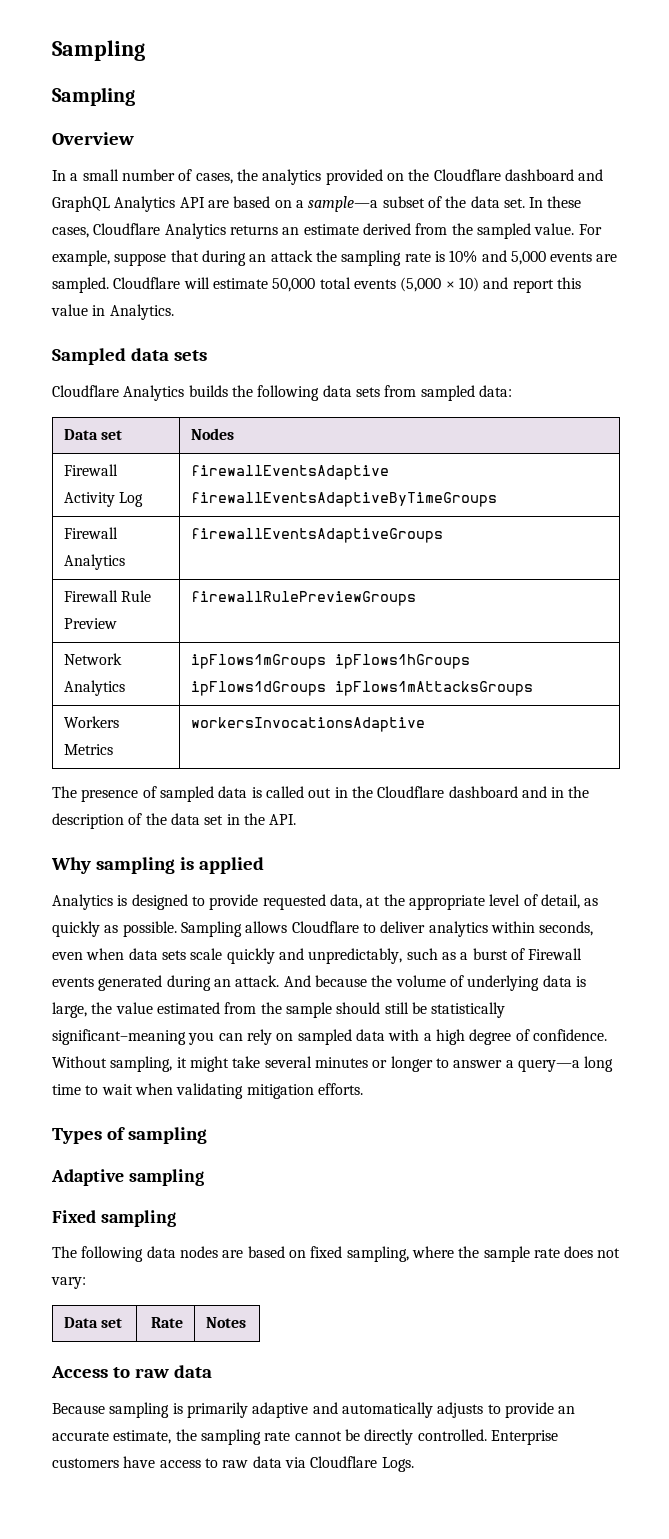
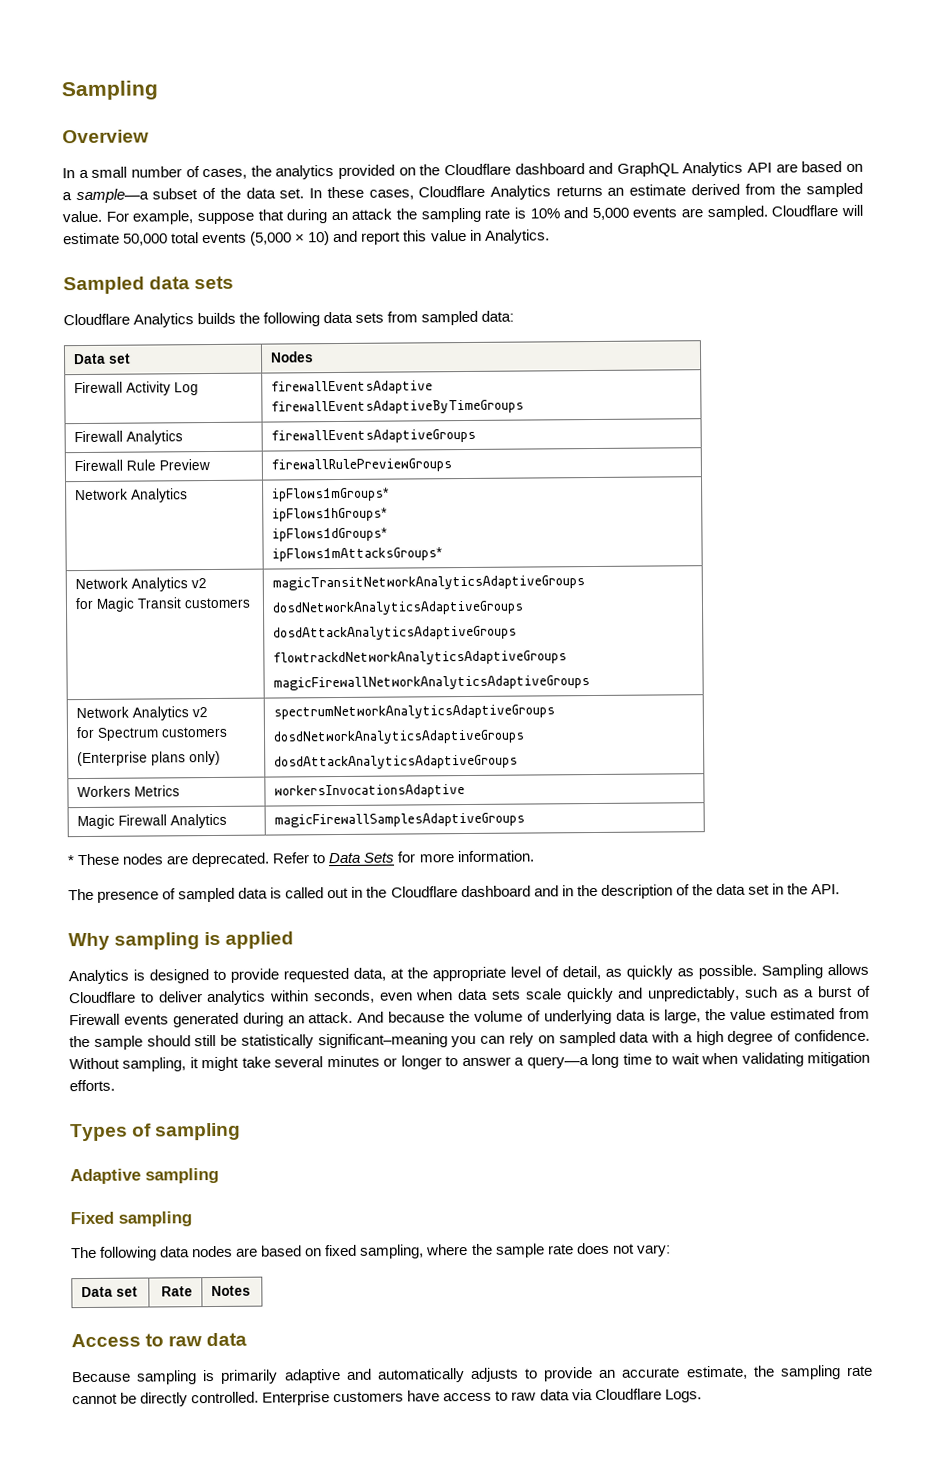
[52,40,145,61] [52,87,135,106] Sampling // Sampling -> [61,80,159,101] Sampling
[191,654,471,669] [191,681,534,696] [64,716,120,728] [64,744,114,755] [191,717,426,732] ipFlows1mGroups ipFlows1hGroups ipFlows1dGroups ipFlows1mAttacksGroups // Workers Metrics | workersInvocationsAdaptive -> [272,487,391,502] [272,507,389,522] [272,527,389,542] [272,547,444,562] [75,577,208,592] [75,597,252,612] [272,575,586,591] [272,600,525,616] [273,625,518,641] [273,650,568,666] [273,675,591,691] [76,706,209,721] [76,726,229,741] [77,750,222,767] [273,704,556,720] [273,729,526,745] [274,754,519,770] [77,785,181,798] [274,784,466,799] [77,813,228,830] [274,812,526,828] [67,850,535,868] ipFlows1mGroups* // ipFlows1hGroups* // ipFlows1dGroups* // ipFlows1mAttacksGroups* // Network Analytics v2 // for Magic Transit customers | magicTransitNetworkAnalyticsAdaptiveGroups // dosdNetworkAnalyticsAdaptiveGroups // dosdAttackAnalyticsAdaptiveGroups // flowtrackdNetworkAnalyticsAdaptiveGroups // magicFirewallNetworkAnalyticsAdaptiveGroups // Network Analytics v2 // for Spectrum customers // (Enterprise plans only) | spectrumNetworkAnalyticsAdaptiveGroups // dosdNetworkAnalyticsAdaptiveGroups // dosdAttackAnalyticsAdaptiveGroups // Workers Metrics | workersInvocationsAdaptive // Magic Firewall Analytics | magicFirewallSamplesAdaptiveGroups // * These nodes are deprecated. Refer to Data Sets for more information.

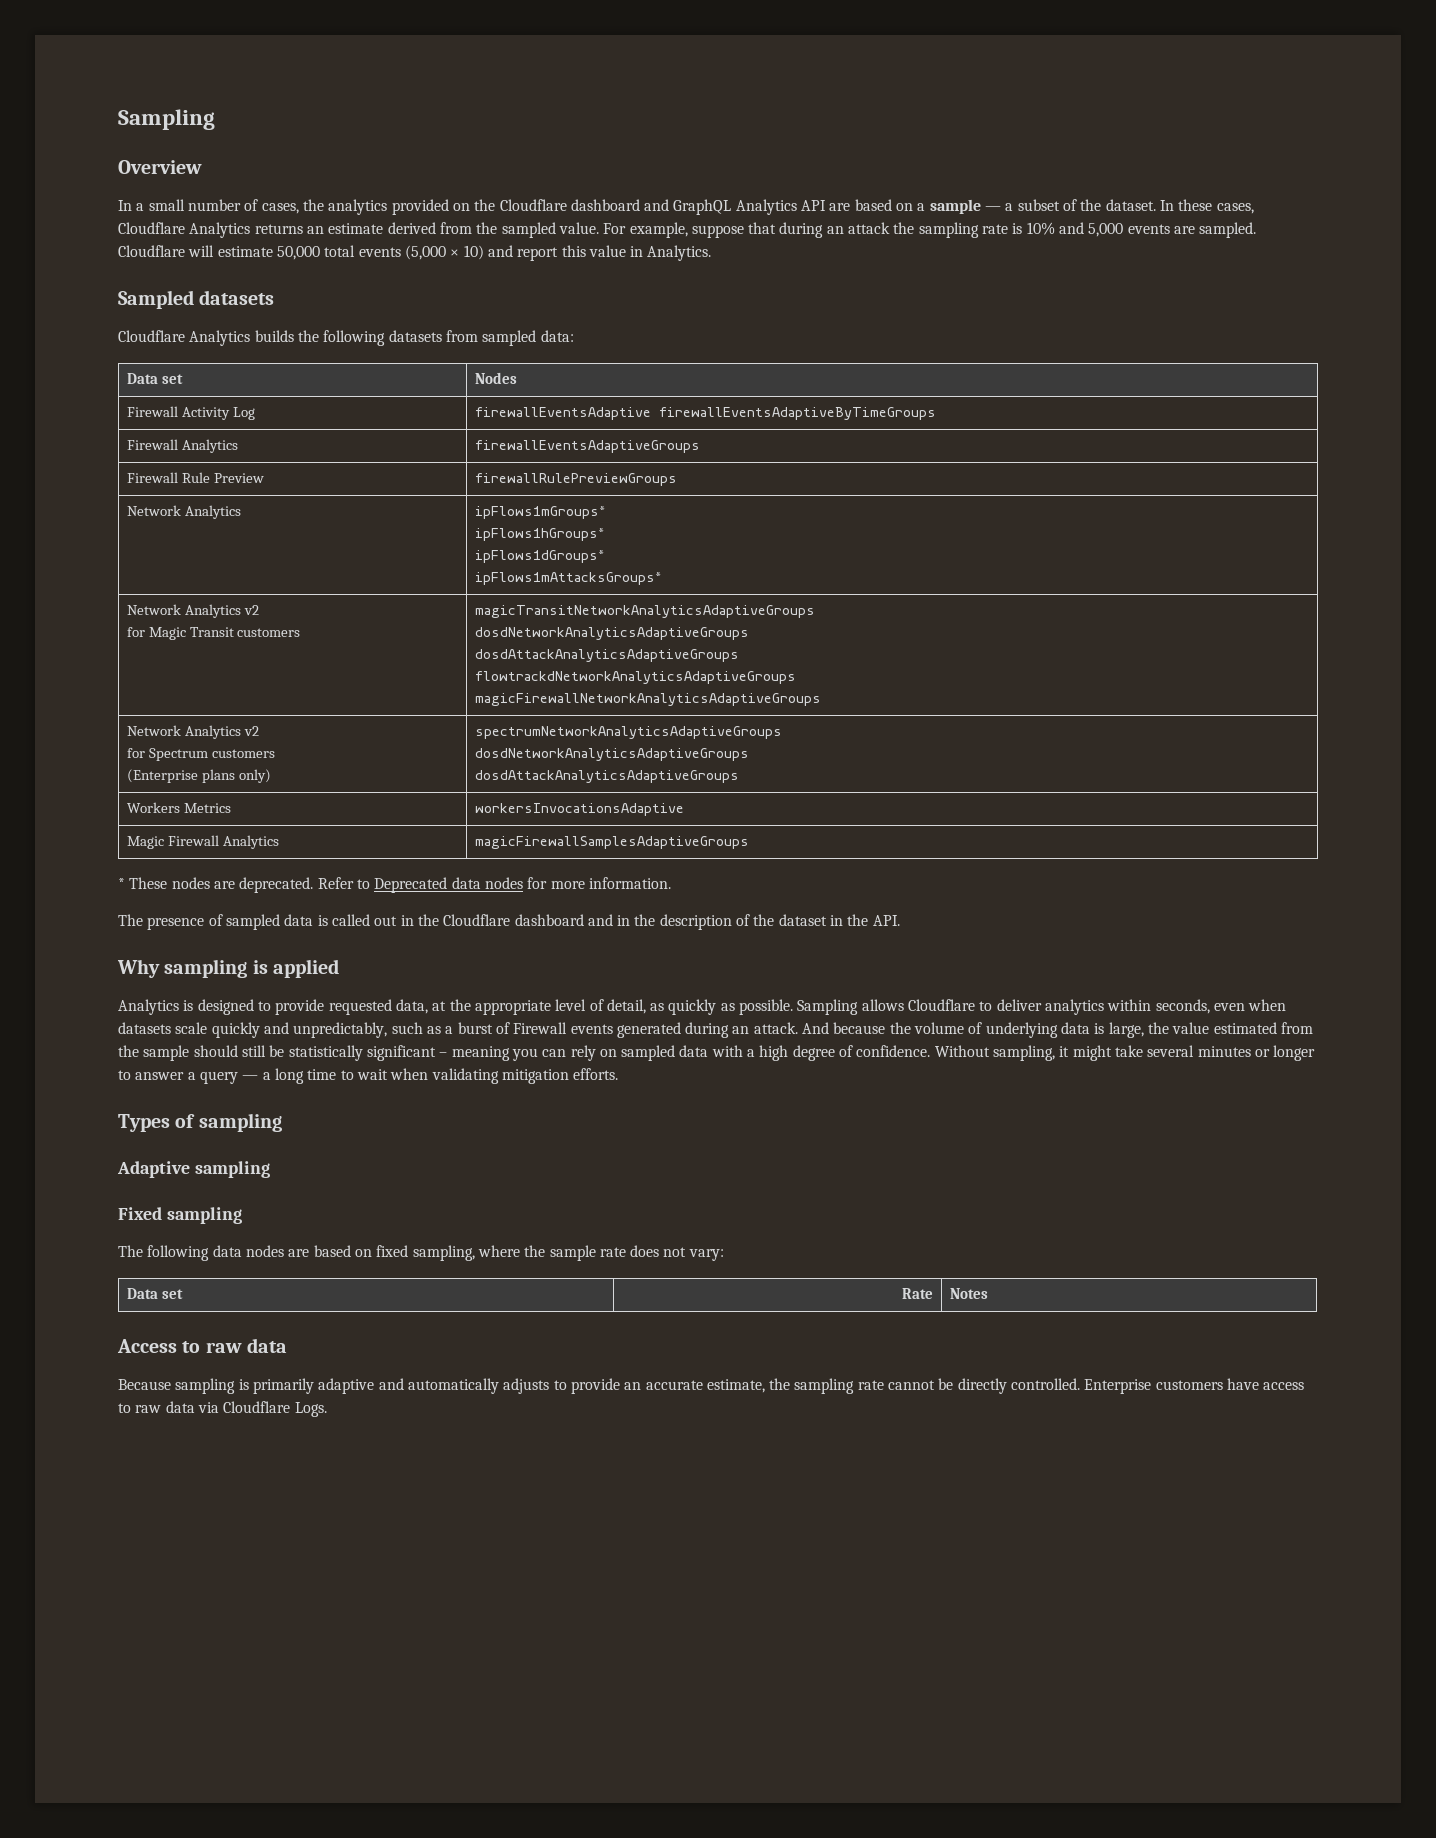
[75,188,149,204] sample—a -> [929,199,1014,214] sample — a
[245,187,305,199] data set. -> [1105,199,1156,211] dataset.
[149,275,235,290] data sets -> [199,290,275,305] datasets
[323,311,385,324] data sets -> [388,330,442,342] datasets
[328,852,396,864] Data Sets -> [374,877,523,893] Deprecated data nodes
[715,883,770,896] data set -> [778,914,827,926] dataset
[458,988,521,1001] data sets -> [118,1022,171,1034] datasets
[317,1033,448,1049] significant–meaning -> [366,1045,510,1061] significant – meaning
[526,1056,589,1069] query—a -> [199,1071,271,1084] query — a

